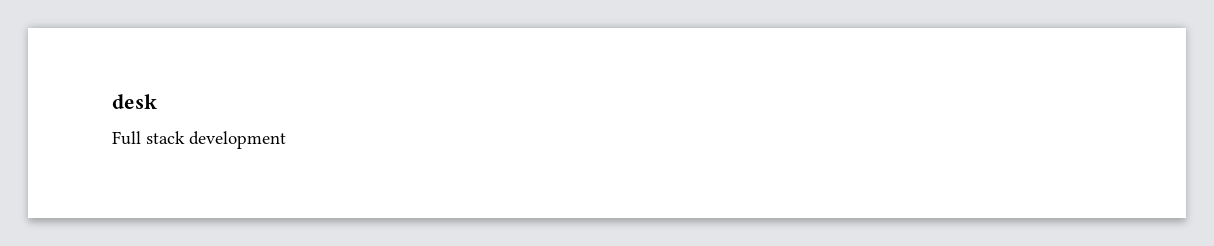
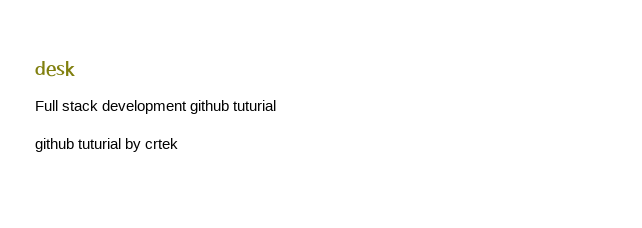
(286, 140) none -> [190,100,277,114] [35,138,179,152] github tuturial // github tuturial by crtek

